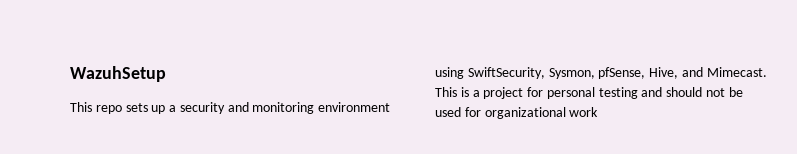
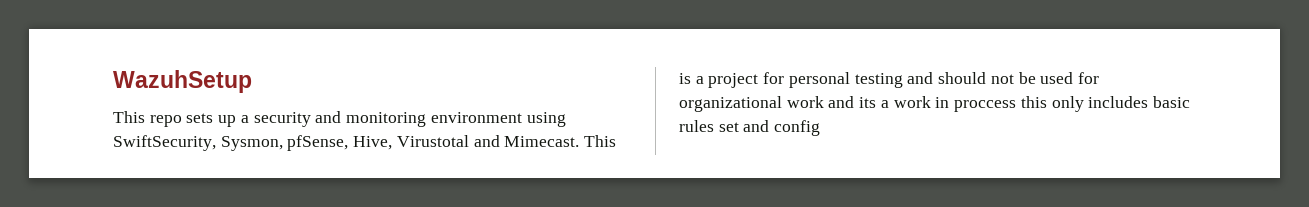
(679, 73) none -> [396,135,469,147] Virustotal
(599, 112) none -> [828,96,1190,112] [679,120,821,136] and its a work in proccess this only includes basic rules set and config

